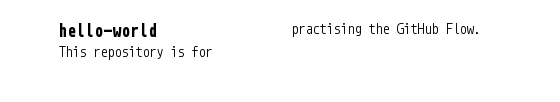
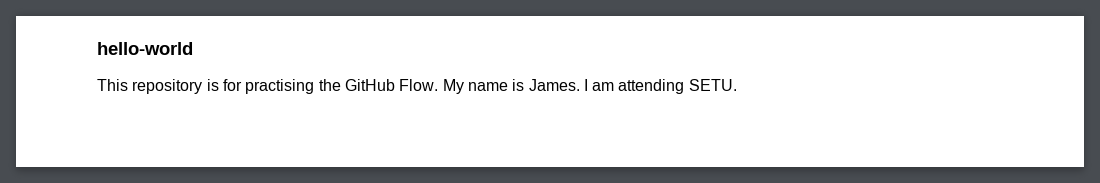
(480, 28) none -> [442,79,737,94] My name is James. I am attending SETU.

